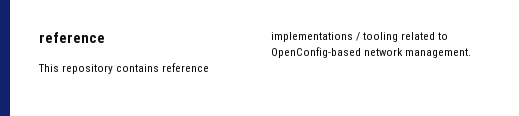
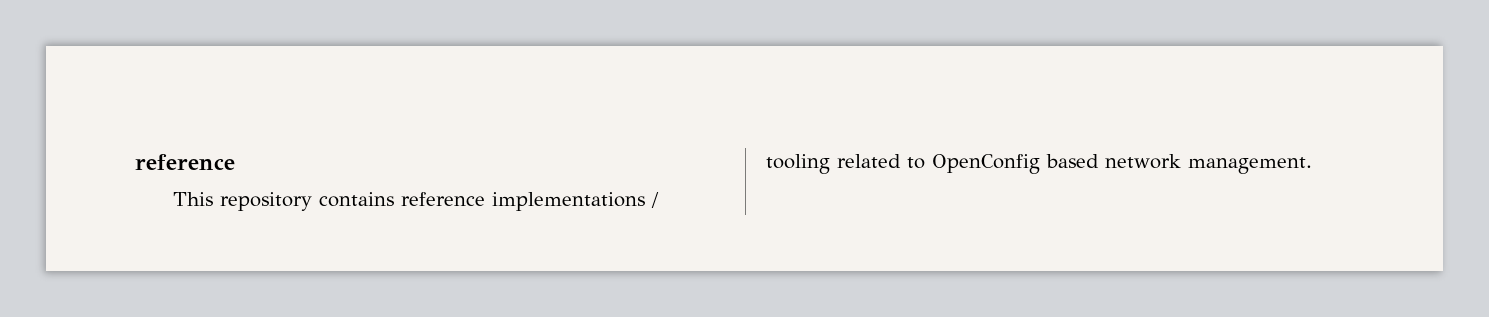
[271,47,361,58] OpenConfig-based -> [932,154,1099,174] OpenConfig based

